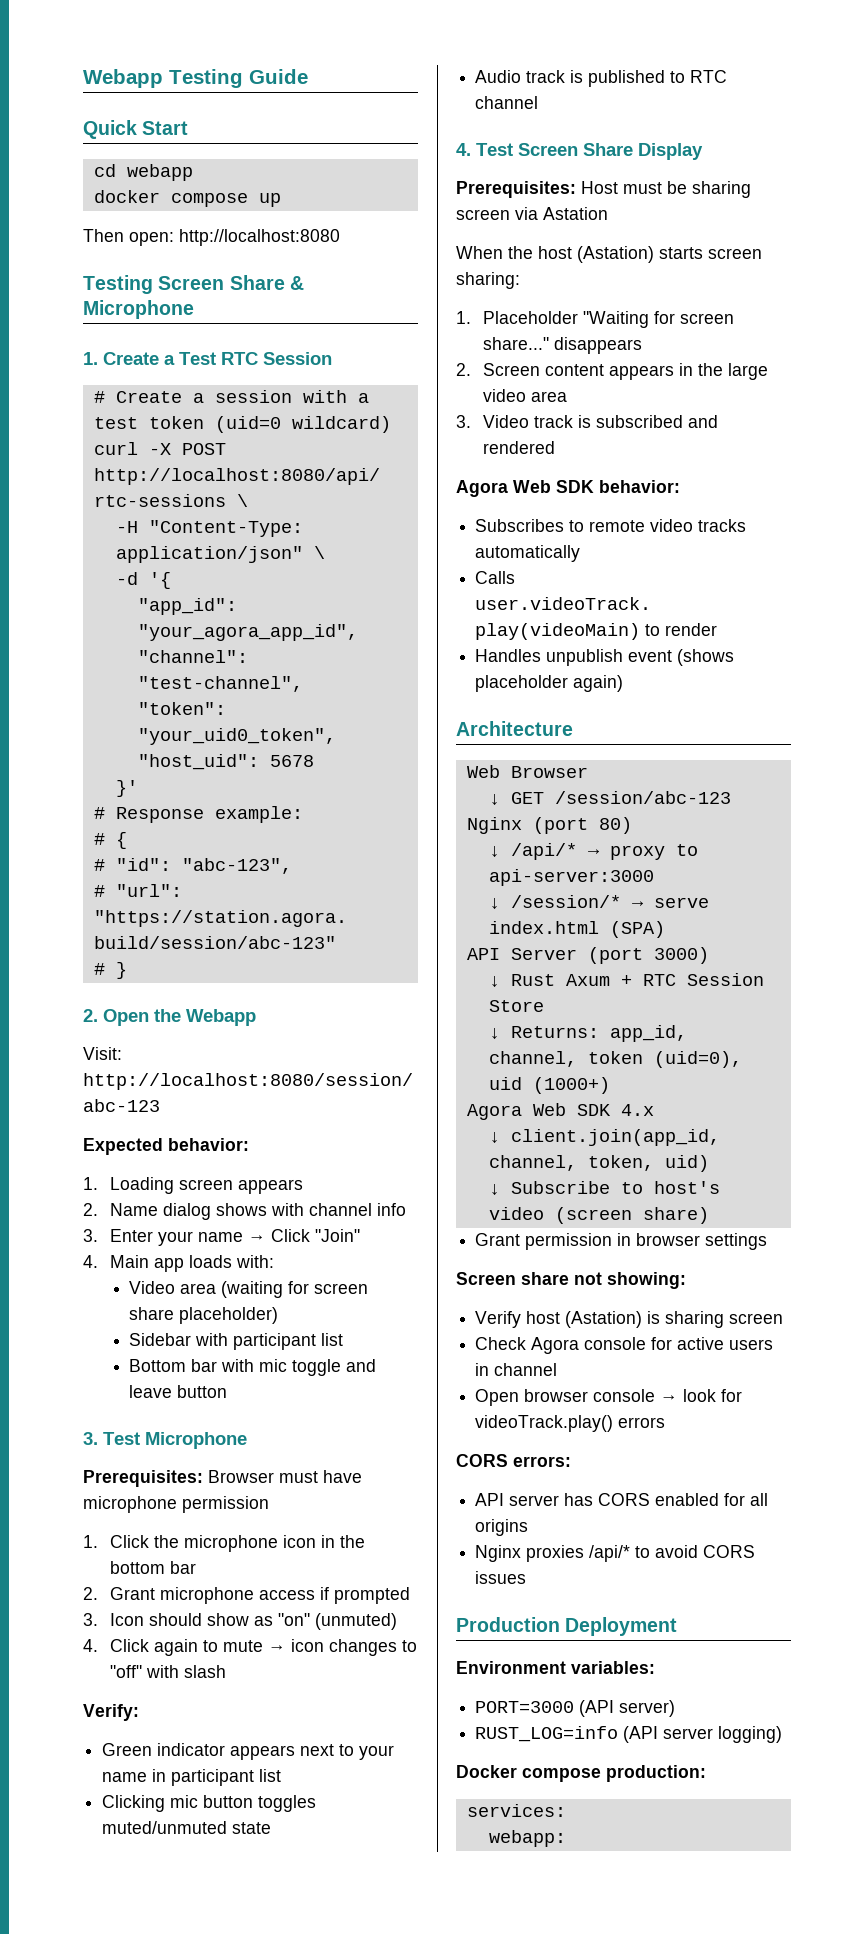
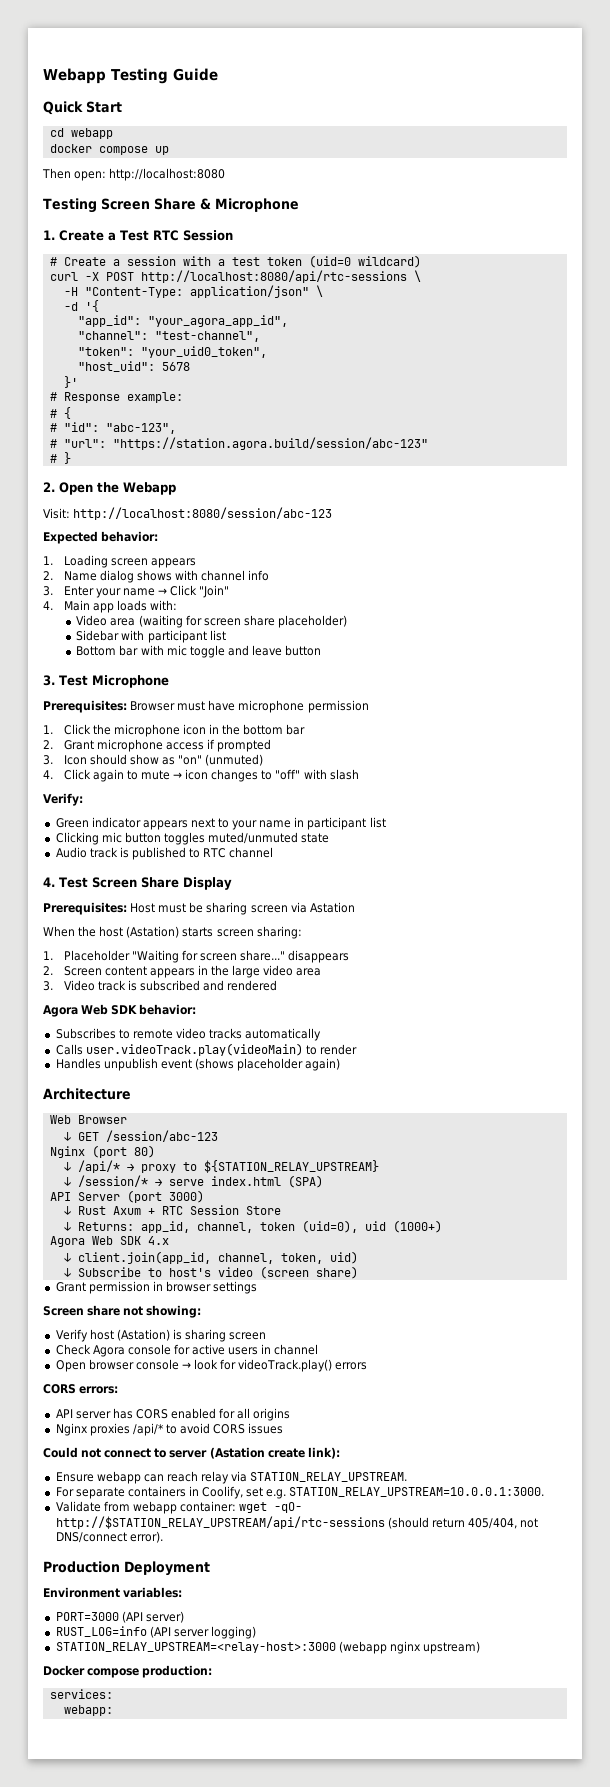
[488,869,654,886] api-server:3000 -> [203,1160,379,1173] ${STATION_RELAY_UPSTREAM}
(527, 1577) none -> [43,1447,340,1459] [55,1471,408,1484] [55,1486,545,1499] [55,1501,303,1514] [55,1516,539,1529] [55,1531,163,1543] // Could not connect to server (Astation create link): // Ensure webapp can reach relay via STATION_RELAY_UPSTREAM. // For separate containers in Coolify, set e.g. STATION_RELAY_UPSTREAM=10.0.0.1:3000. // Validate from webapp container: wget -qO- http://$STATION_RELAY_UPSTREAM/api/rtc-sessions (should return 405/404, not DNS/connect error).
(783, 1734) none -> [55,1641,480,1654] // STATION_RELAY_UPSTREAM=<relay-host>:3000 (webapp nginx upstream)

